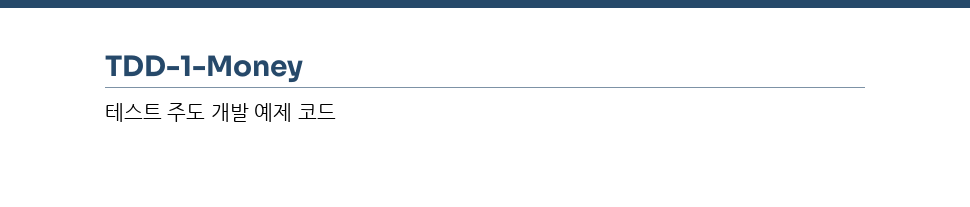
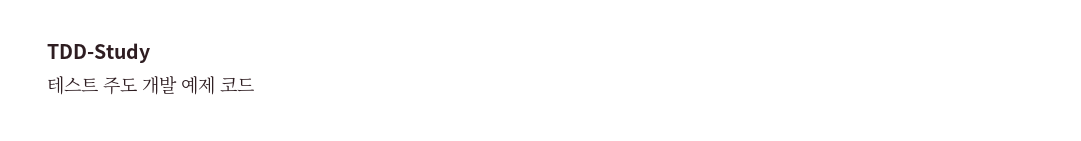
[105,55,303,83] TDD-1-Money -> [47,43,150,63] TDD-Study

